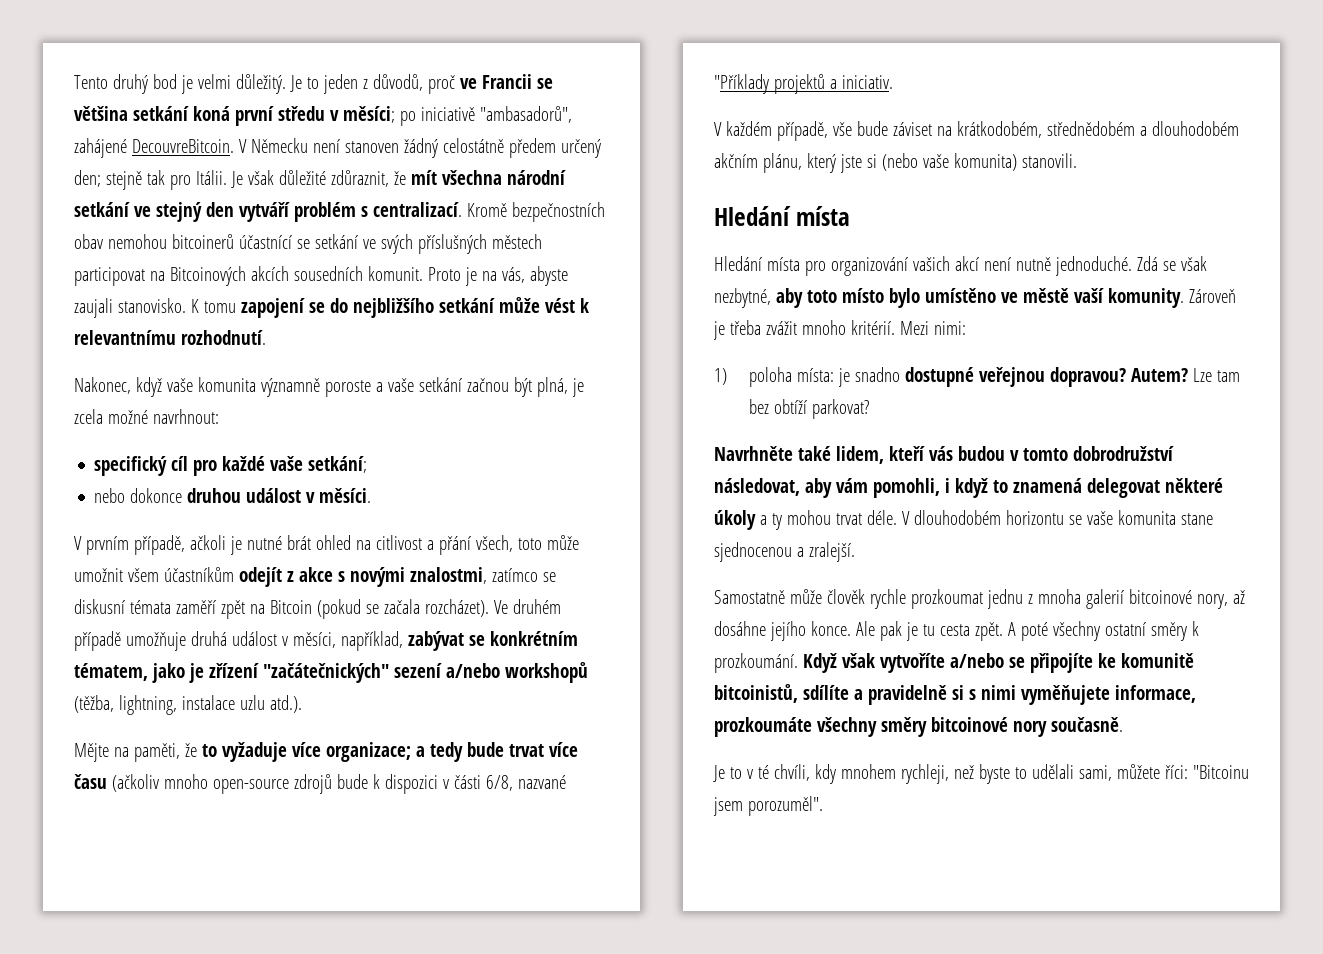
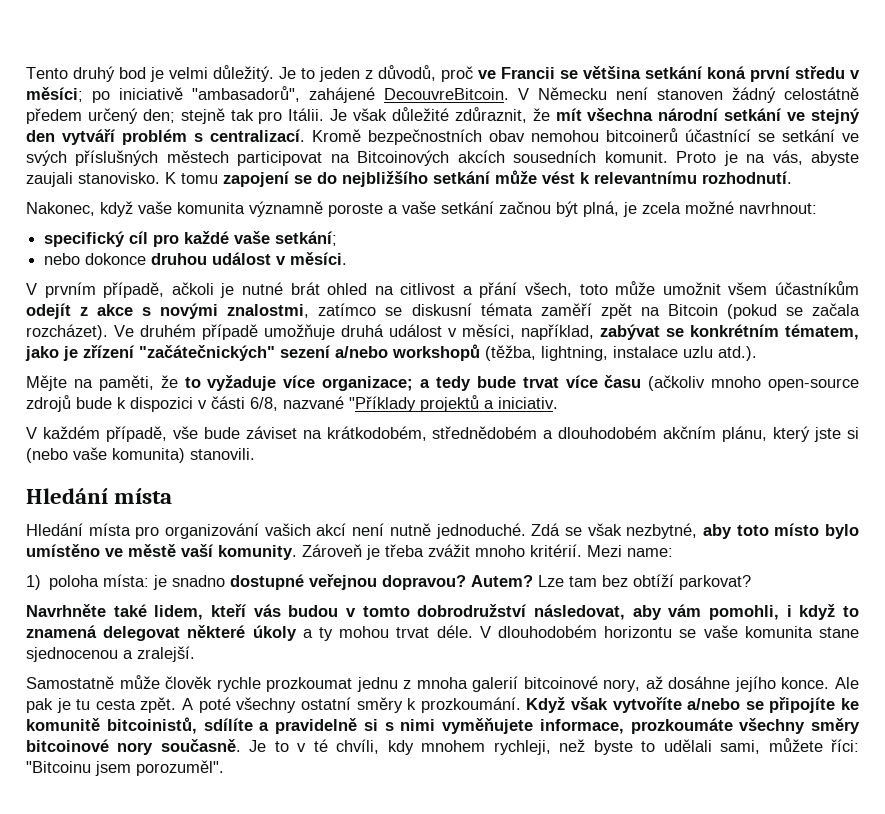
[933,321,966,335] nimi: -> [627,548,673,557] name:
(1123, 724) // -> (241, 745) none

